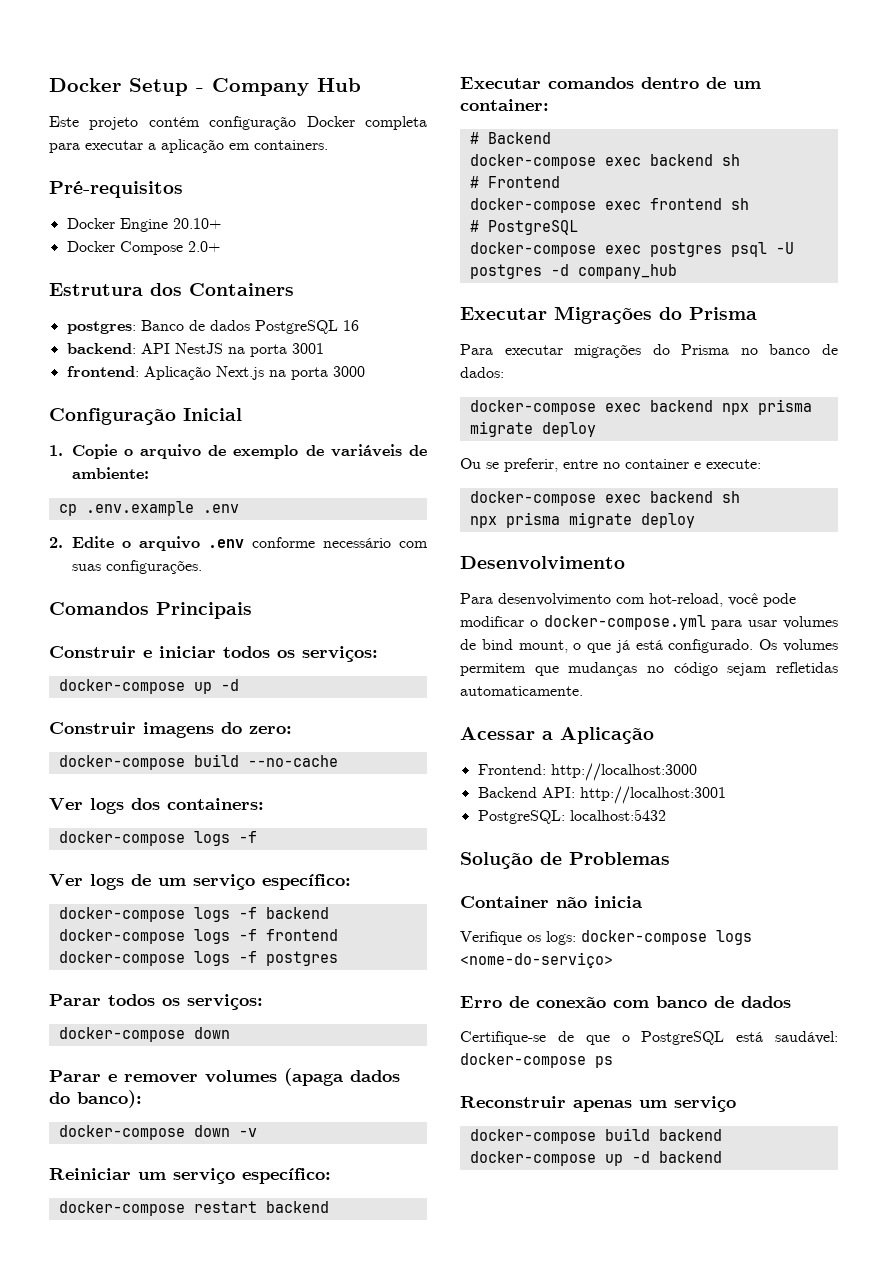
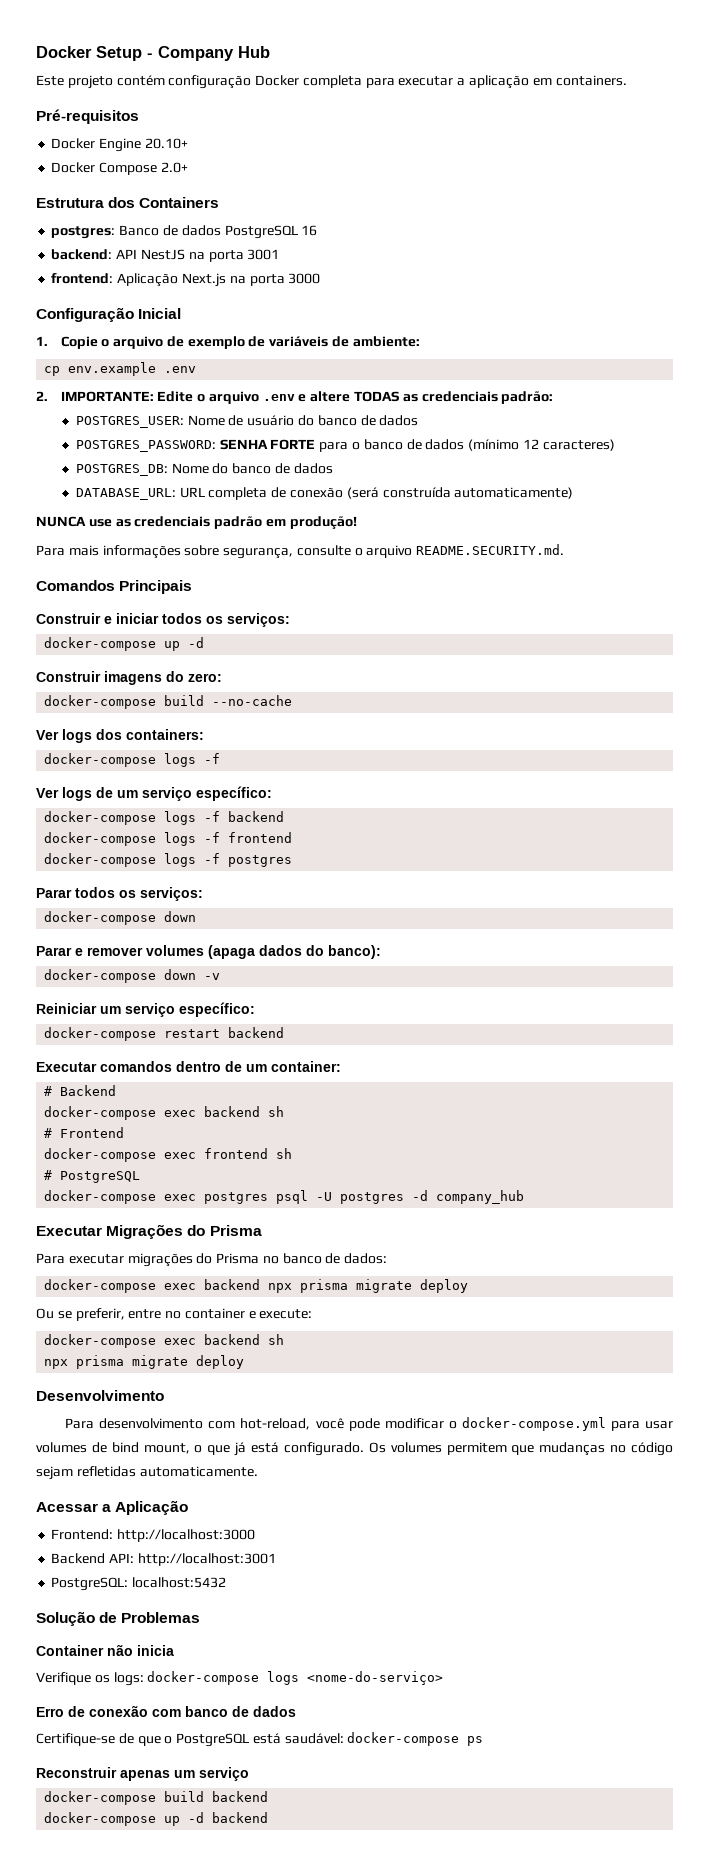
[85,501,194,516] .env.example -> [68,362,157,376] env.example
(63, 542) none -> [60,391,154,402] IMPORTANTE:
[251,537,429,548] [71,560,202,574] conforme necessário com suas configurações. -> [298,391,554,404] [75,415,419,428] [75,439,615,452] [75,463,333,476] [75,487,574,500] [36,516,357,530] [36,544,565,559] e altere TODAS as credenciais padrão: // POSTGRES_USER: Nome de usuário do banco de dados // POSTGRES_PASSWORD: SENHA FORTE para o banco de dados (mínimo 12 caracteres) // POSTGRES_DB: Nome do banco de dados // DATABASE_URL: URL completa de conexão (será construída automaticamente) // NUNCA use as credenciais padrão em produção! // Para mais informações sobre segurança, consulte o arquivo README.SECURITY.md.

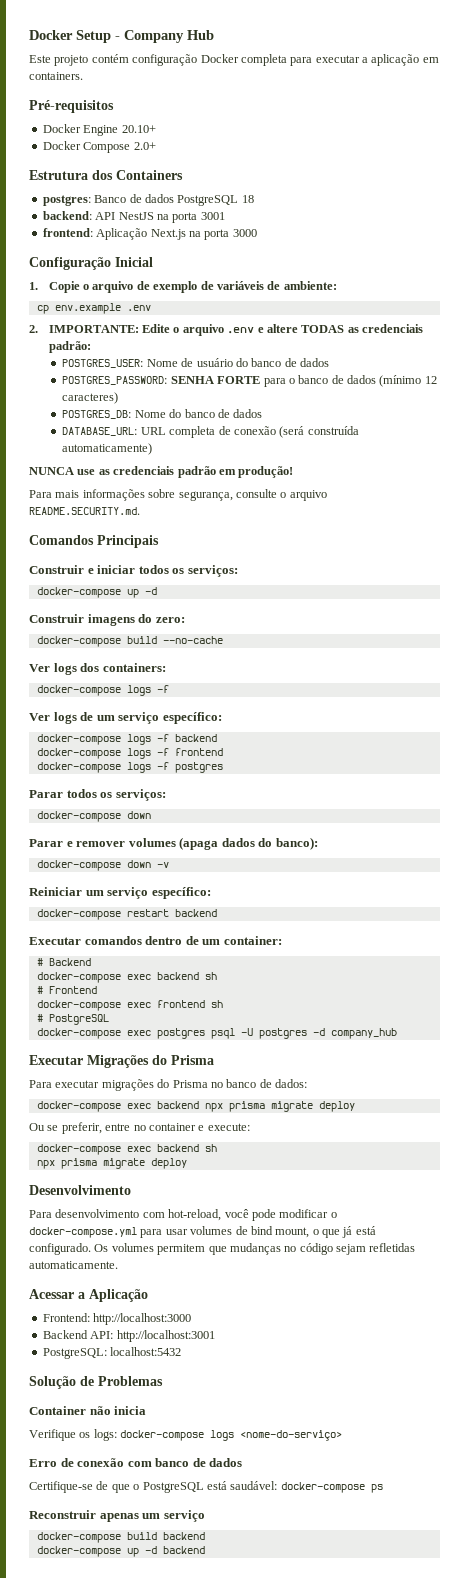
[301,225,318,236] 16 -> [241,195,254,203] 18

